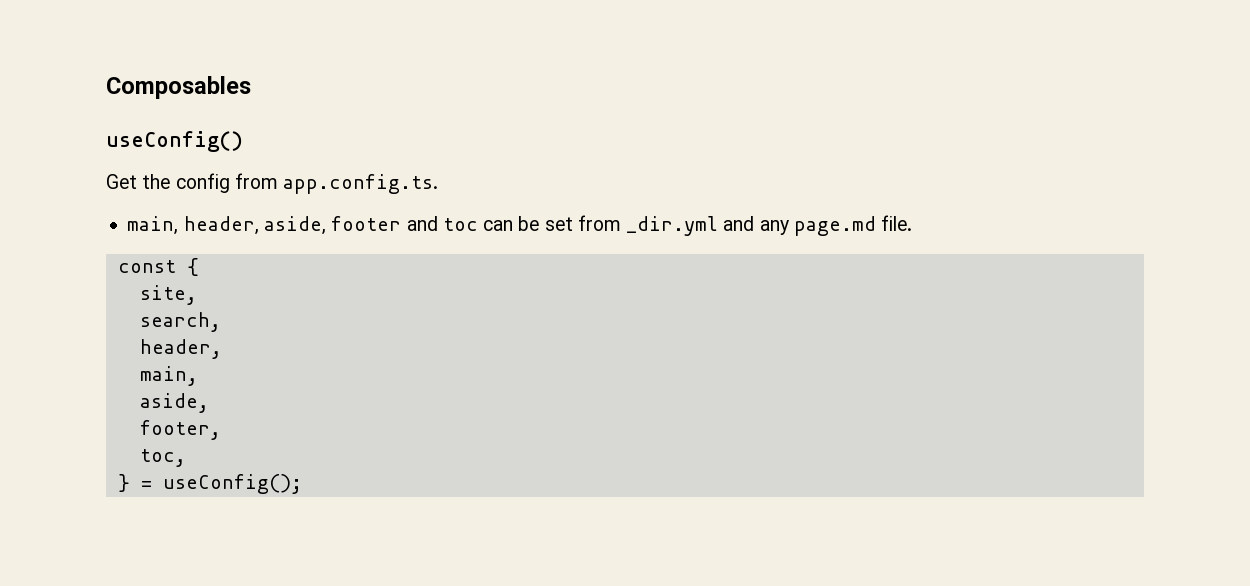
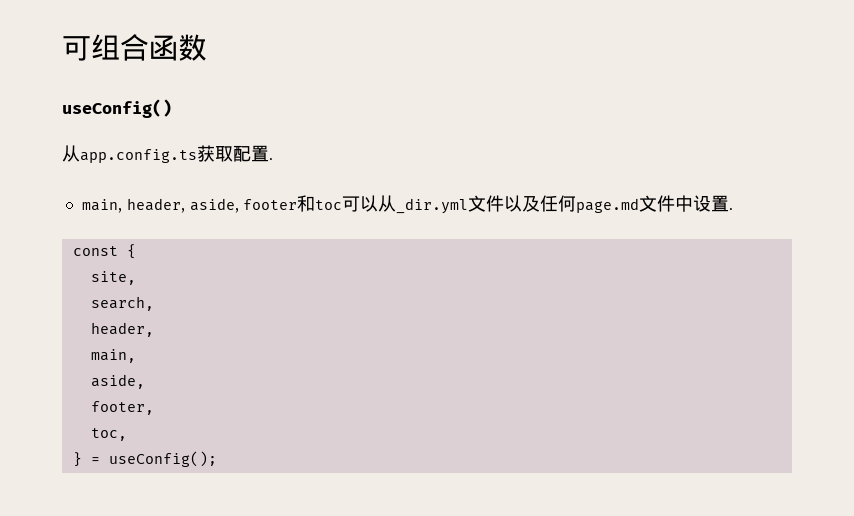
[106,76,251,99] Composables -> [62,34,207,61] 可组合函数
[106,173,439,194] Get the config from app.config.ts. -> [62,145,273,163] 从app.config.ts获取配置.
[406,215,913,236] and toc can be set from _dir.yml and any page.md file. -> [297,195,734,214] 和toc可以从_dir.yml文件以及任何page.md文件中设置.

